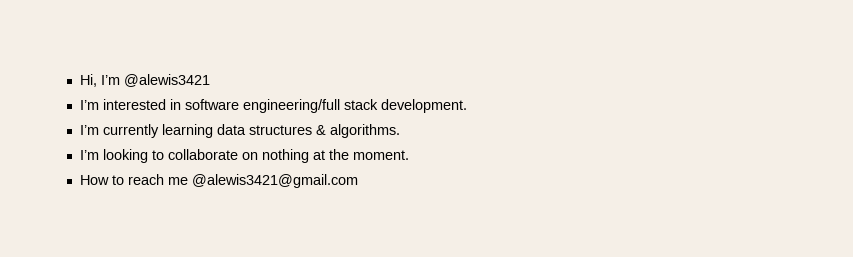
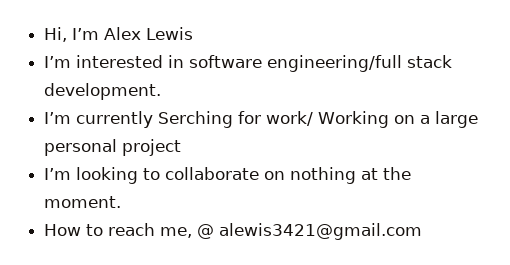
[123,74,210,87] @alewis3421 -> [104,27,194,40] Alex Lewis
[161,124,400,138] learning data structures & algorithms. -> [158,111,479,128] [44,139,182,156] Serching for work/ Working on a large personal project
[167,174,358,188] me @alewis3421@gmail.com -> [160,223,423,240] me, @ alewis3421@gmail.com

